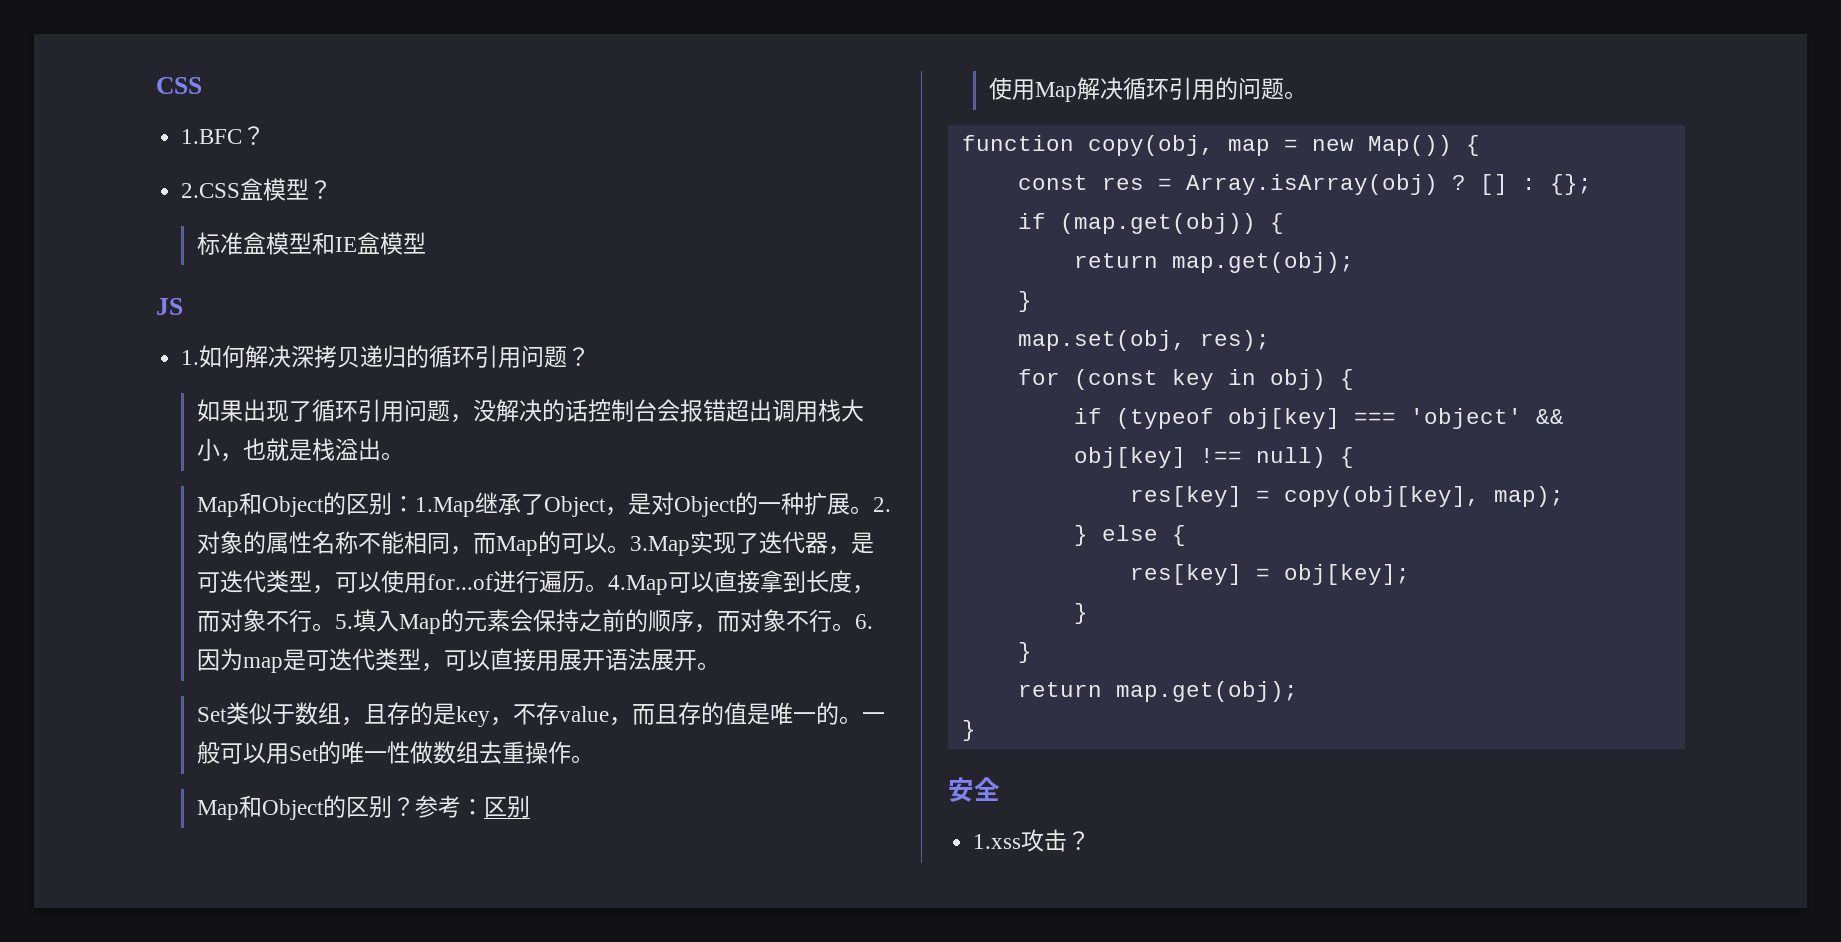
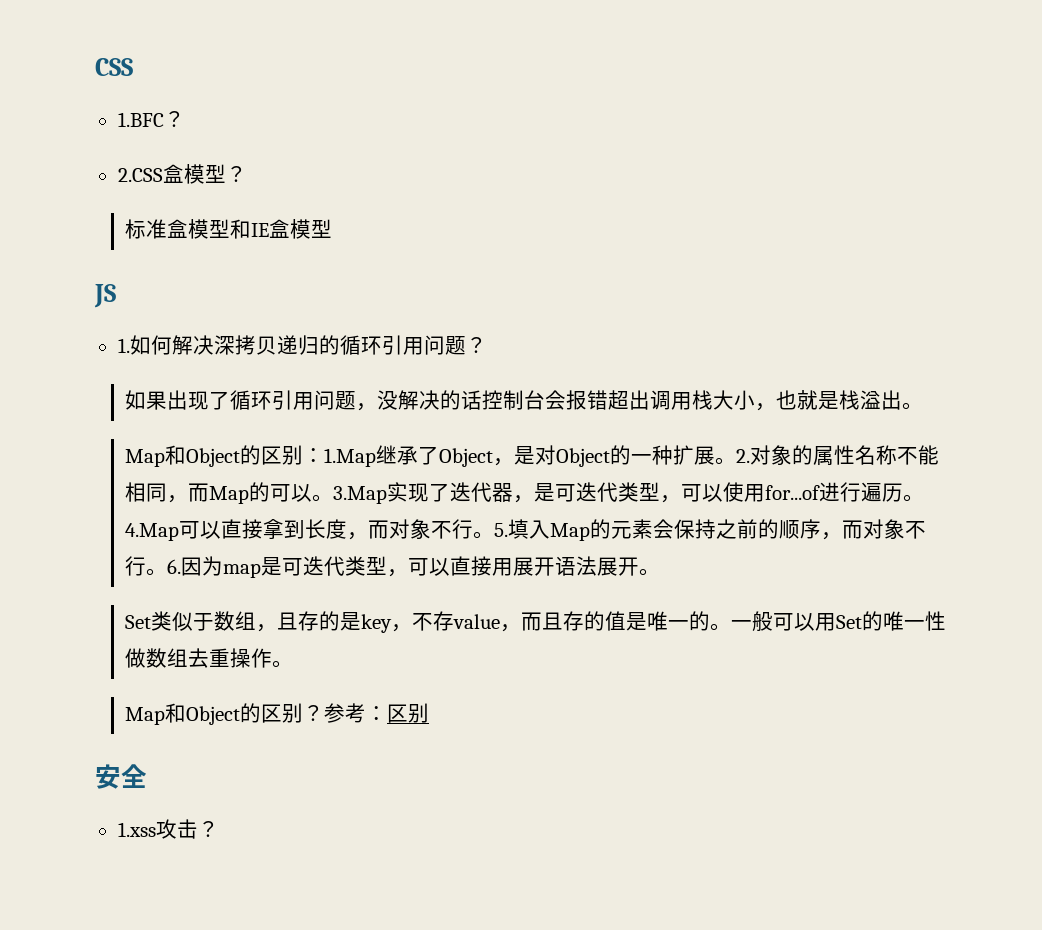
[989,77,1308,102] [961,135,1480,156] [1017,174,1592,195] [1017,213,1284,234] [1073,252,1354,273] [1017,291,1032,312] [1017,330,1270,351] [1017,369,1354,390] [1073,408,1564,429] [1073,447,1354,468] [1129,486,1564,507] [1073,525,1186,546] [1129,564,1410,585] [1073,603,1088,624] [1017,642,1032,663] [1017,681,1298,702] [961,720,976,741] // 使用Map解决循环引用的问题。 // function copy(obj, map = new Map()) { // const res = Array.isArray(obj) ? [] : {}; // if (map.get(obj)) { // return map.get(obj); // } // map.set(obj, res); // for (const key in obj) { // if (typeof obj[key] === 'object' && obj[key] !== null) { // res[key] = copy(obj[key], map); // } else { // res[key] = obj[key]; // } // } // return map.get(obj); // } -> (429, 713) none

